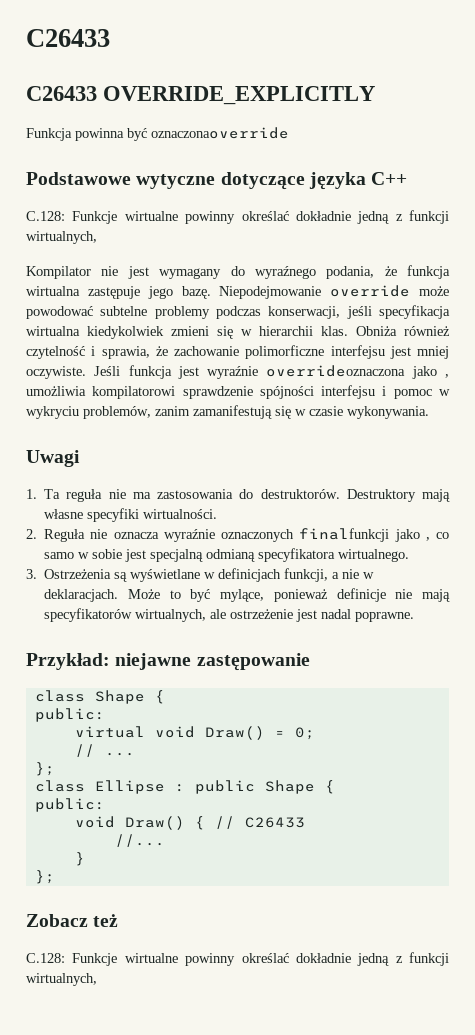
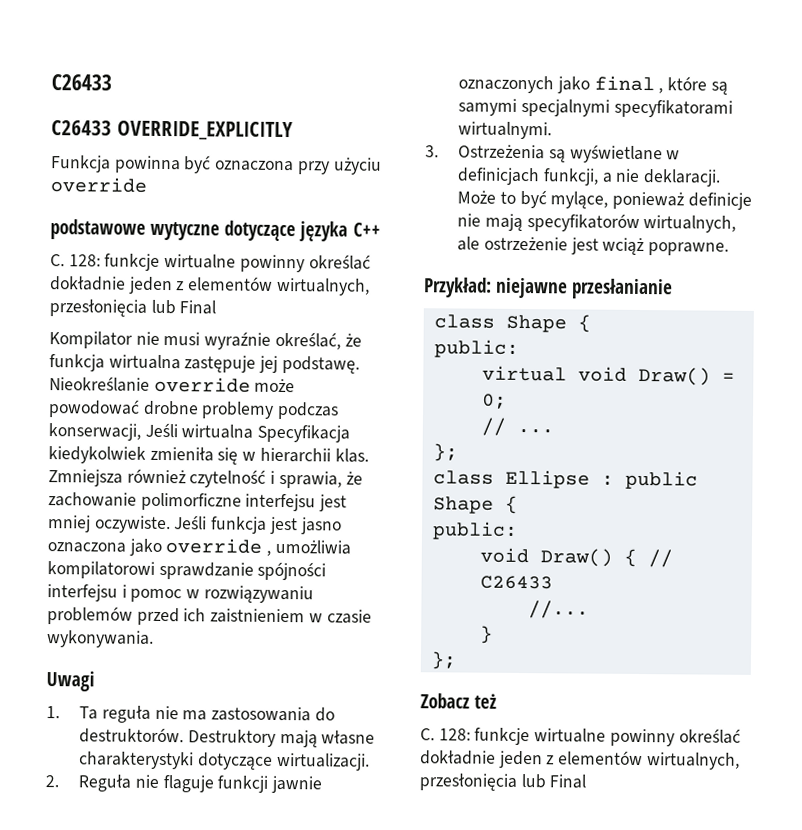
[151,127,289,139] [26,172,131,185] oznaczonaoverride // Podstawowe -> [215,157,382,175] [50,177,147,193] [50,219,146,240] oznaczona przy użyciu override // podstawowe
[26,210,449,224] [26,231,97,244] [26,266,375,279] C.128: Funkcje wirtualne powinny określać dokładnie jedną z funkcji wirtualnych, // Kompilator nie jest wymagany do wyraźnego podania, -> [50,253,371,273] [50,276,370,296] [49,299,217,317] [49,331,341,350] C. 128: funkcje wirtualne powinny określać dokładnie jeden z elementów wirtualnych, przesłonięcia lub Final // Kompilator nie musi wyraźnie określać,
[147,286,322,299] jego bazę. Niepodejmowanie -> [259,355,360,374] [49,376,150,392] jej podstawę. Nieokreślanie
[100,306,148,316] subtelne -> [142,400,199,416] drobne
[346,305,450,319] [26,326,209,339] jeśli specyfikacja wirtualna kiedykolwiek zmieni -> [144,422,351,443] [48,446,214,464] Jeśli wirtualna Specyfikacja kiedykolwiek zmieniła
[356,326,397,336] Obniża -> [48,469,123,487] Zmniejsza
[207,365,437,379] wyraźnie overrideoznaczona jako -> [299,517,342,535] [47,538,263,557] jasno oznaczona jako override
[182,386,253,399] sprawdzenie -> [158,561,254,580] sprawdzanie
[26,405,291,419] wykryciu problemów, zanim zamanifestują się -> [203,585,314,604] [47,606,306,626] rozwiązywaniu problemów przed ich zaistnieniem
[87,508,218,522] specyfiki wirtualności. -> [79,751,370,771] charakterystyki dotyczące wirtualizacji.
[113,528,449,542] [44,548,410,562] oznacza wyraźnie oznaczonych finalfunkcji jako , co samo w sobie jest specjalną odmianą specyfikatora wirtualnego. -> [162,775,322,794] [458,75,728,95] [458,98,733,118] [458,121,553,140] flaguje funkcji jawnie oznaczonych jako final , które są samymi specjalnymi specyfikatorami wirtualnymi.
[363,572,375,579] [44,589,119,602] w deklaracjach. -> [642,169,721,187] deklaracji.
[321,609,352,619] nadal -> [602,237,645,256] wciąż
[196,653,310,671] zastępowanie -> [571,278,674,300] przesłanianie
[26,952,449,966] [26,973,97,986] C.128: Funkcje wirtualne powinny określać dokładnie jedną z funkcji wirtualnych, -> [420,727,741,747] [420,750,740,770] [419,773,587,791] C. 128: funkcje wirtualne powinny określać dokładnie jeden z elementów wirtualnych, przesłonięcia lub Final

